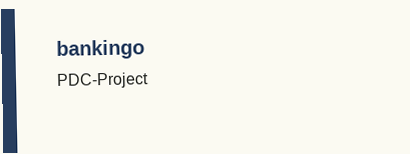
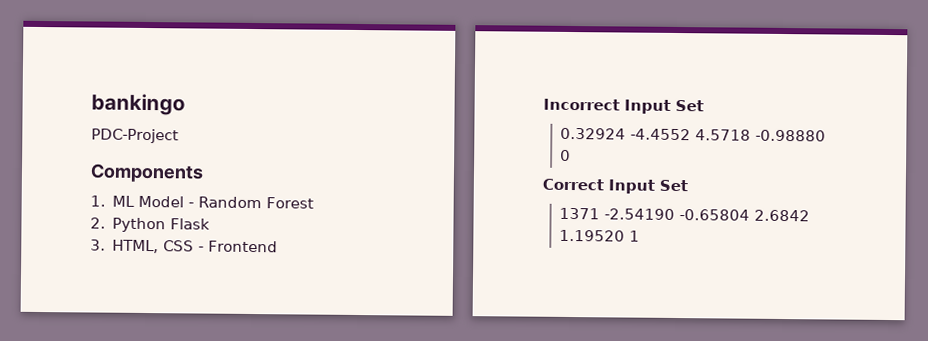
(149, 80) none -> [90,163,204,183] [90,195,315,209] [90,217,211,233] [90,239,279,254] [543,98,704,114] [559,127,826,142] [559,149,571,161] [542,178,688,194] [558,207,810,222] [558,229,640,242] // Components // 1. ML Model - Random Forest // 2. Python Flask // 3. HTML, CSS - Frontend // Incorrect Input Set // 0.32924 -4.4552 4.5718 -0.98880 0 // Correct Input Set // 1371 -2.54190 -0.65804 2.6842 1.19520 1

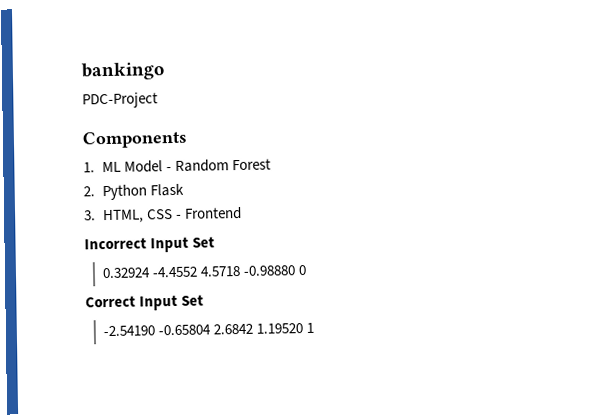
[558,207,600,220] 1371 -> (205, 300) none

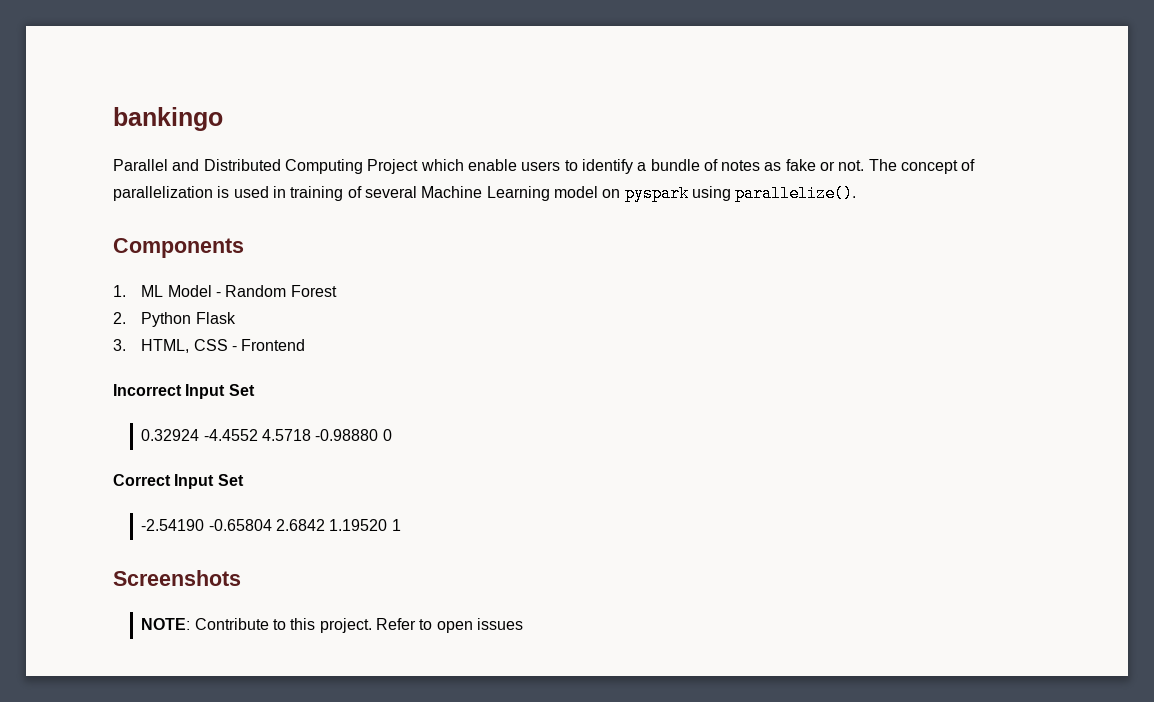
[82,92,158,109] PDC-Project -> [113,159,976,174] [113,185,857,202] Parallel and Distributed Computing Project which enable users to identify a bundle of notes as fake or not. The concept of parallelization is used in training of several Machine Learning model on pyspark using parallelize().
(315, 327) none -> [113,570,241,586] [141,618,523,633] // Screenshots // NOTE: Contribute to this project. Refer to open issues

